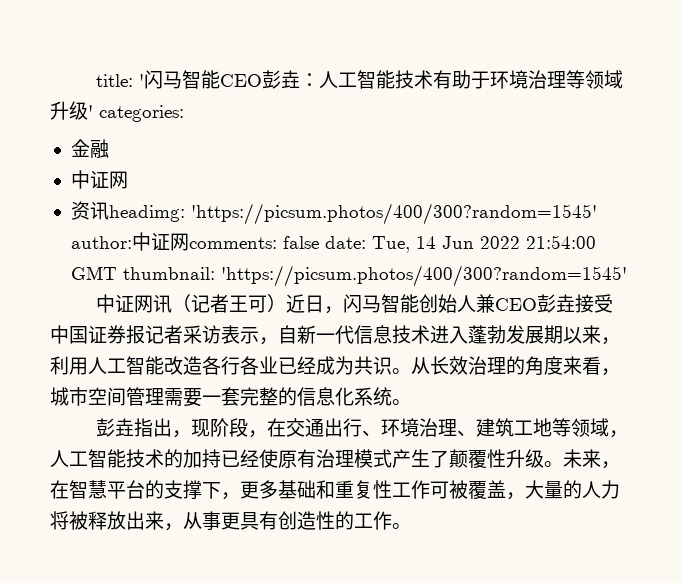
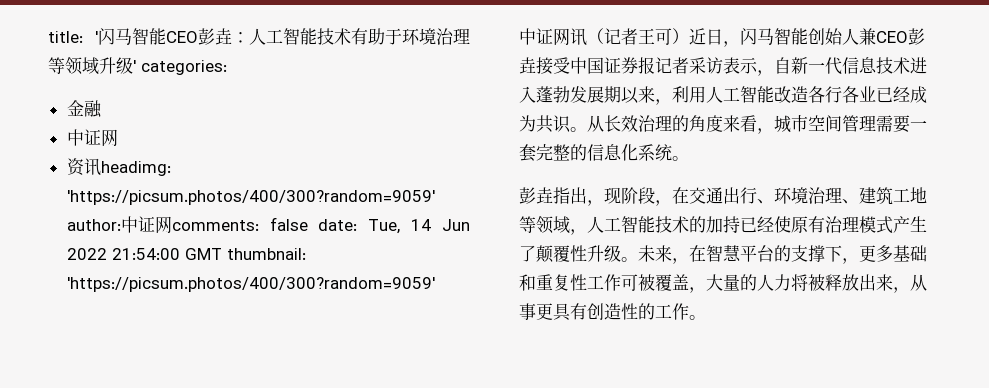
[190,203,597,225] 'https://picsum.photos/400/300?random=1545' -> [66,190,435,205] 'https://picsum.photos/400/300?random=9059'
[220,265,627,287] 'https://picsum.photos/400/300?random=1545' -> [66,277,435,292] 'https://picsum.photos/400/300?random=9059'

